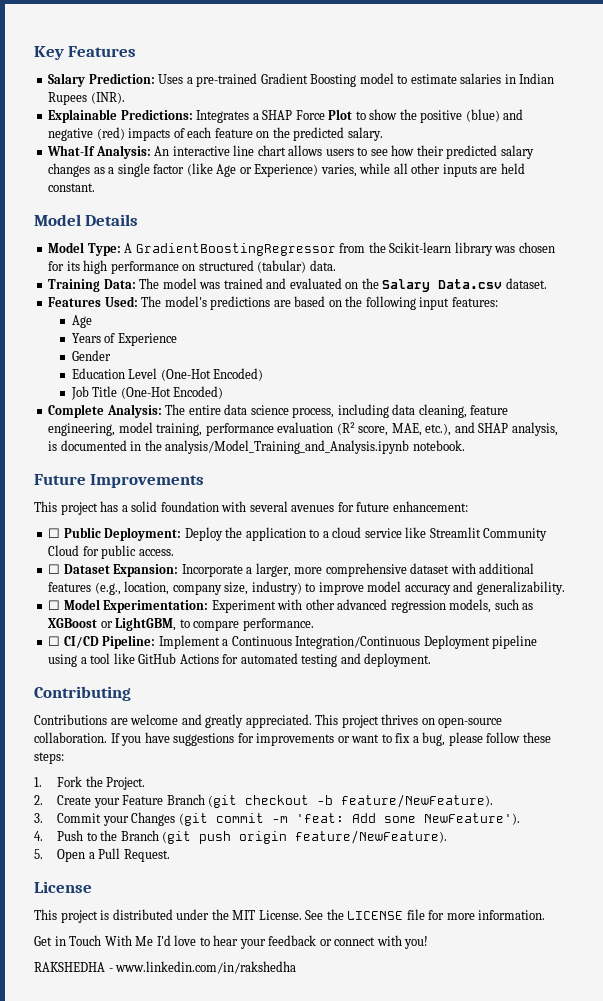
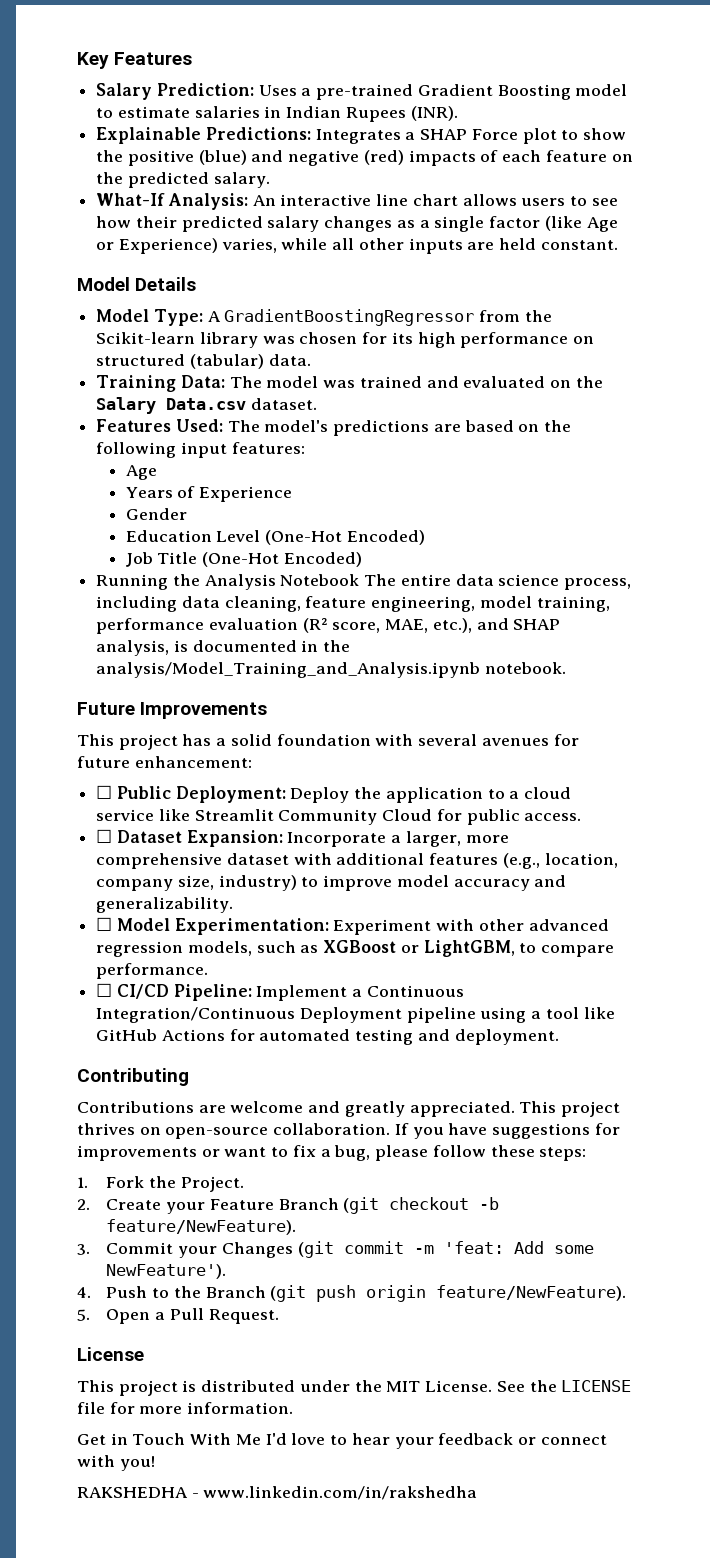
[328,109,353,120] Plot -> [522,128,557,144] plot
[48,404,162,418] Complete Analysis: -> [96,574,360,590] Running the Analysis Notebook

